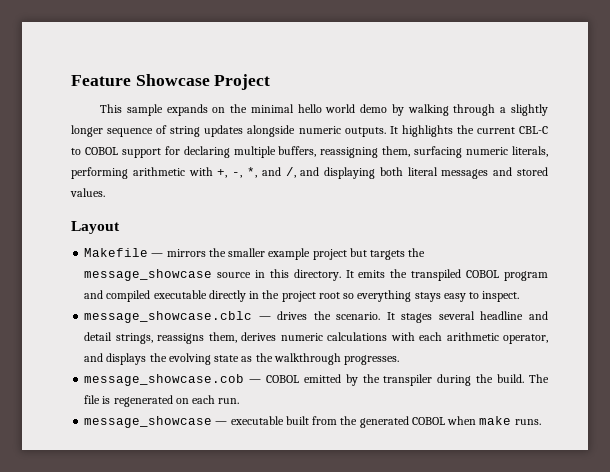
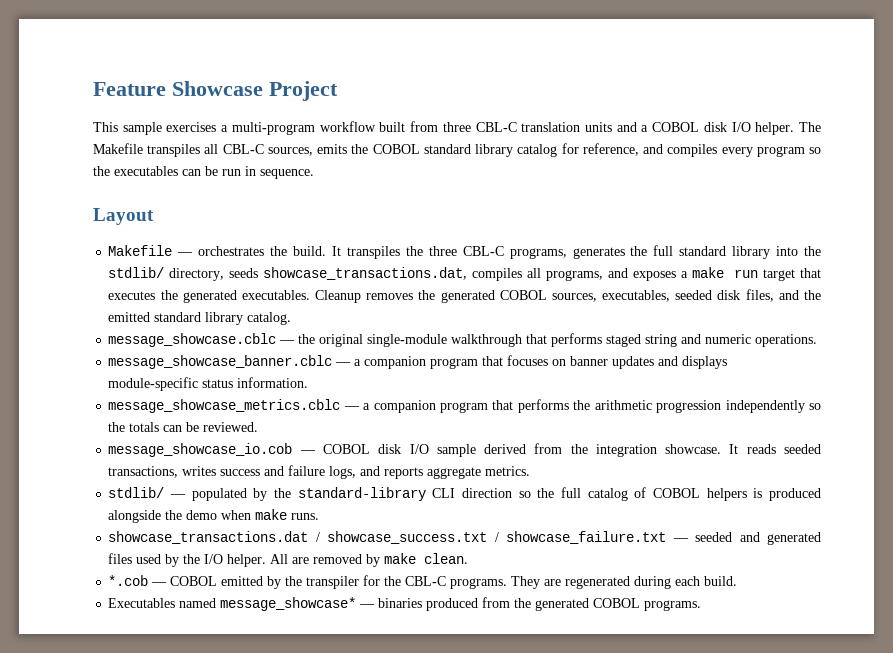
[166,104,548,116] [71,125,548,137] [71,146,548,158] [71,167,548,179] [70,188,105,197] [71,221,120,234] [84,248,426,260] [84,269,548,281] [84,290,520,302] [84,311,548,323] [84,332,548,344] [84,353,400,365] [84,374,245,386] expands on the minimal hello world demo by walking through a slightly longer sequence of string updates alongside numeric outputs. It highlights the current CBL-C to COBOL support for declaring multiple buffers, reassigning them, surfacing numeric literals, performing arithmetic with +, -, *, and /, and displaying both literal messages and stored values. // Layout // Makefile — mirrors the smaller example project but targets the message_showcase source in this directory. It emits the transpiled COBOL program and compiled executable directly in the project root so everything stays easy to inspect. // message_showcase.cblc — drives the scenario. It stages several headline and detail strings, reassigns them, derives numeric calculations with each arithmetic operator, and displays the evolving state as the walkthrough progresses. // message_showcase.cob -> [166,121,821,135] [93,143,822,157] [93,166,314,179] [93,208,154,225] [108,245,821,259] [108,267,821,281] [108,289,821,303] [108,312,292,325] [108,333,818,347] [108,355,728,369] [108,377,309,391] [108,399,821,413] [108,422,259,432] [108,443,821,457] [108,465,531,479] [108,487,822,501] [108,509,320,523] [108,531,822,545] [108,553,469,567] [108,575,149,586] exercises a multi-program workflow built from three CBL-C translation units and a COBOL disk I/O helper. The Makefile transpiles all CBL-C sources, emits the COBOL standard library catalog for reference, and compiles every program so the executables can be run in sequence. // Layout // Makefile — orchestrates the build. It transpiles the three CBL-C programs, generates the full standard library into the stdlib/ directory, seeds showcase_transactions.dat, compiles all programs, and exposes a make run target that executes the generated executables. Cleanup removes the generated COBOL sources, executables, seeded disk files, and the emitted standard library catalog. // message_showcase.cblc — the original single-module walkthrough that performs staged string and numeric operations. // message_showcase_banner.cblc — a companion program that focuses on banner updates and displays module-specific status information. // message_showcase_metrics.cblc — a companion program that performs the arithmetic progression independently so the totals can be reviewed. // message_showcase_io.cob — COBOL disk I/O sample derived from the integration showcase. It reads seeded transactions, writes success and failure logs, and reports aggregate metrics. // stdlib/ — populated by the standard-library CLI direction so the full catalog of COBOL helpers is produced alongside the demo when make runs. // showcase_transactions.dat / showcase_success.txt / showcase_failure.txt — seeded and generated files used by the I/O helper. All are removed by make clean. // *.cob
[437,374,549,386] [84,395,240,407] [84,416,309,428] during the build. The file is regenerated on each run. // message_showcase — executable built -> [363,575,738,589] [108,597,479,611] for the CBL-C programs. They are regenerated during each build. // Executables named message_showcase* — binaries produced
[447,416,541,425] when make runs. -> [644,600,702,611] programs.

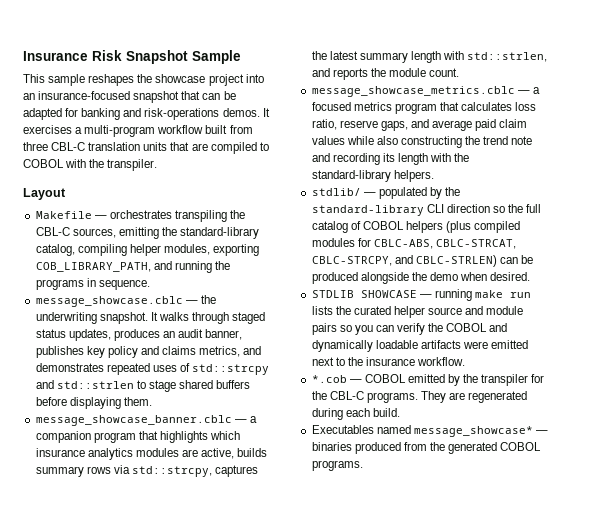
[93,81,338,101] [93,122,162,135] Feature Showcase Project // This sample -> [23,50,241,64] [23,74,264,86] [23,91,236,103] [23,108,270,120] Insurance Risk Snapshot Sample // This sample reshapes the showcase project into an insurance-focused snapshot that can be adapted for banking and risk-operations demos. It
[616,122,821,135] [93,143,822,157] [93,166,314,179] [93,208,154,225] [108,245,821,259] [108,267,821,281] [108,289,821,303] [108,312,292,325] [108,333,818,347] and a COBOL disk I/O helper. The Makefile transpiles all CBL-C sources, emits the COBOL standard library catalog for reference, and compiles every program so the executables can be run in sequence. // Layout // Makefile — orchestrates the build. It transpiles the three CBL-C programs, generates the full standard library into the stdlib/ directory, seeds showcase_transactions.dat, compiles all programs, and exposes a make run target that executes the generated executables. Cleanup removes the generated COBOL sources, executables, seeded disk files, and the emitted standard library catalog. // message_showcase.cblc — the original single-module walkthrough that performs staged string and numeric operations. -> [170,142,269,154] [23,159,158,171] [23,188,66,200] [35,210,246,222] [35,227,260,239] [35,244,260,256] [35,261,230,273] [35,278,150,290] [35,295,216,307] [35,312,266,324] [35,329,243,341] [35,346,262,358] [35,363,270,375] [35,380,251,392] [35,397,152,409] that are compiled to COBOL with the transpiler. // Layout // Makefile — orchestrates transpiling the CBL-C sources, emitting the standard-library catalog, compiling helper modules, exporting COB_LIBRARY_PATH, and running the programs in sequence. // message_showcase.cblc — the underwriting snapshot. It walks through staged status updates, produces an audit banner, publishes key policy and claims metrics, and demonstrates repeated uses of std::strcpy and std::strlen to stage shared buffers before displaying them.
[507,355,728,369] [108,377,309,391] [108,399,821,413] [108,422,259,432] [108,443,821,457] [108,465,531,479] focuses on banner updates and displays module-specific status information. // message_showcase_metrics.cblc — a companion program that performs the arithmetic progression independently so the totals can be reviewed. // message_showcase_io.cob — COBOL disk I/O sample derived from the integration showcase. It reads seeded transactions, writes success and failure logs, and reports aggregate metrics. -> [159,431,241,443] [35,448,268,460] [35,465,259,477] [311,51,548,63] [311,68,460,80] [311,86,540,97] [311,102,537,114] [311,119,528,131] [311,136,533,148] [311,153,470,165] [311,170,434,182] highlights which insurance analytics modules are active, builds summary rows via std::strcpy, captures the latest summary length with std::strlen, and reports the module count. // message_showcase_metrics.cblc — a focused metrics program that calculates loss ratio, reserve gaps, and average paid claim values while also constructing the trend note and recording its length with the standard-library helpers.
[753,488,763,498] is -> [446,221,521,233] [311,238,516,249] [311,255,534,267] (plus compiled modules for CBLC-ABS, CBLC-STRCAT, CBLC-STRCPY, and CBLC-STRLEN) can be
[255,509,320,520] [108,531,822,545] [108,553,469,567] make runs. // showcase_transactions.dat / showcase_success.txt / showcase_failure.txt — seeded and generated files used by the I/O helper. All are removed by make clean. -> [490,272,531,281] [311,289,531,301] [311,306,524,318] [311,323,508,335] [311,340,529,352] [311,357,466,366] desired. // STDLIB SHOWCASE — running make run lists the curated helper source and module pairs so you can verify the COBOL and dynamically loadable artifacts were emitted next to the insurance workflow.

